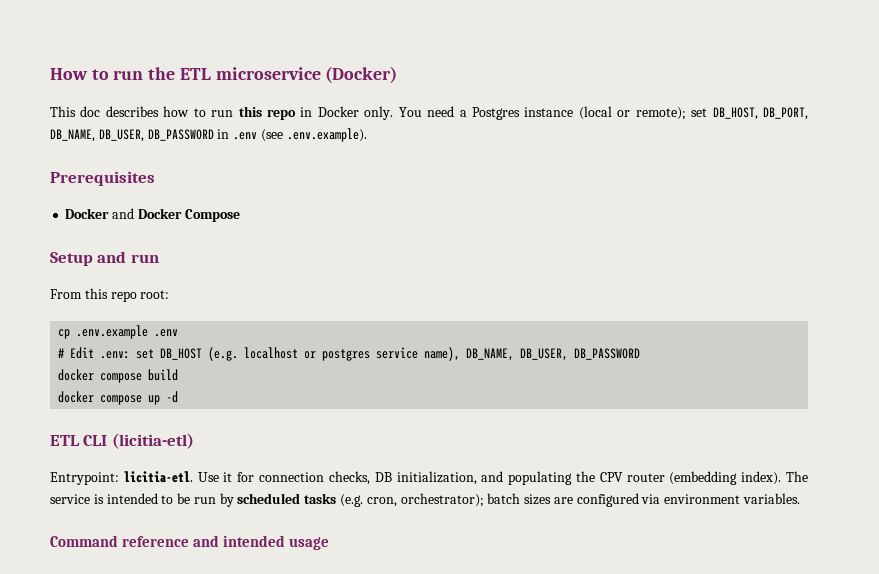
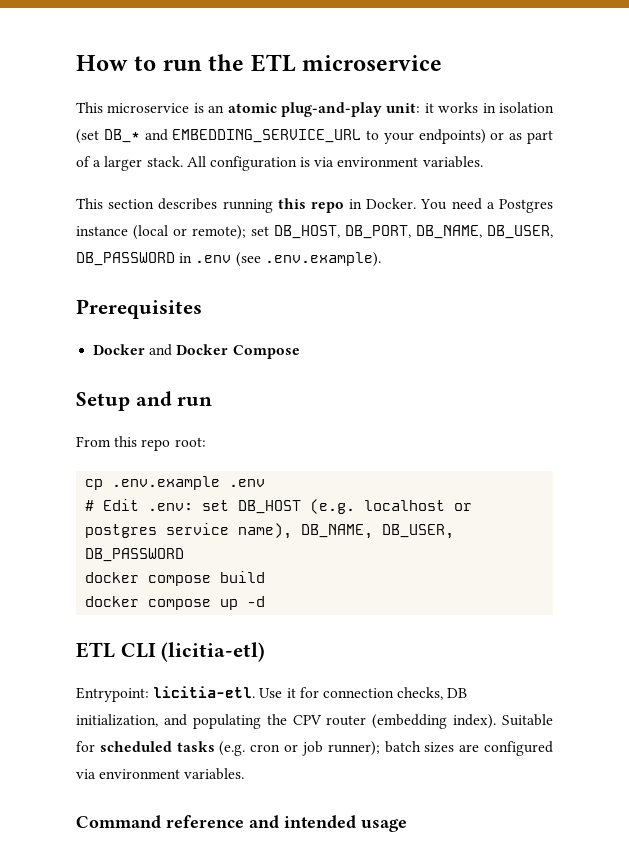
[325,66,398,83] [50,106,234,117] (Docker) // This doc describes how to run -> [76,102,554,117] [76,129,553,144] [76,156,483,171] [76,198,273,213] // This microservice is an atomic plug-and-play unit: it works in isolation (set DB_* and EMBEDDING_SERVICE_URL to your endpoints) or as part of a larger stack. All configuration is via environment variables. // This section describes running
[317,106,394,120] Docker only. -> [366,198,417,209] Docker.
[786,471,808,482] [50,493,484,507] The service is intended to be run by scheduled tasks (e.g. cron, orchestrator); -> [502,714,553,726] [76,741,380,756] Suitable for scheduled tasks (e.g. cron or job runner);

